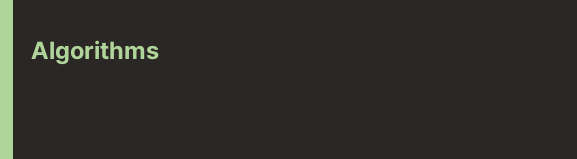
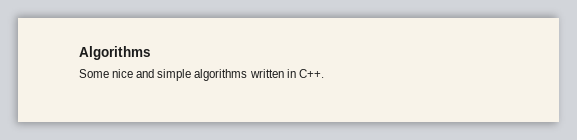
(159, 52) none -> [79,69,324,81] // Some nice and simple algorithms written in C++.

